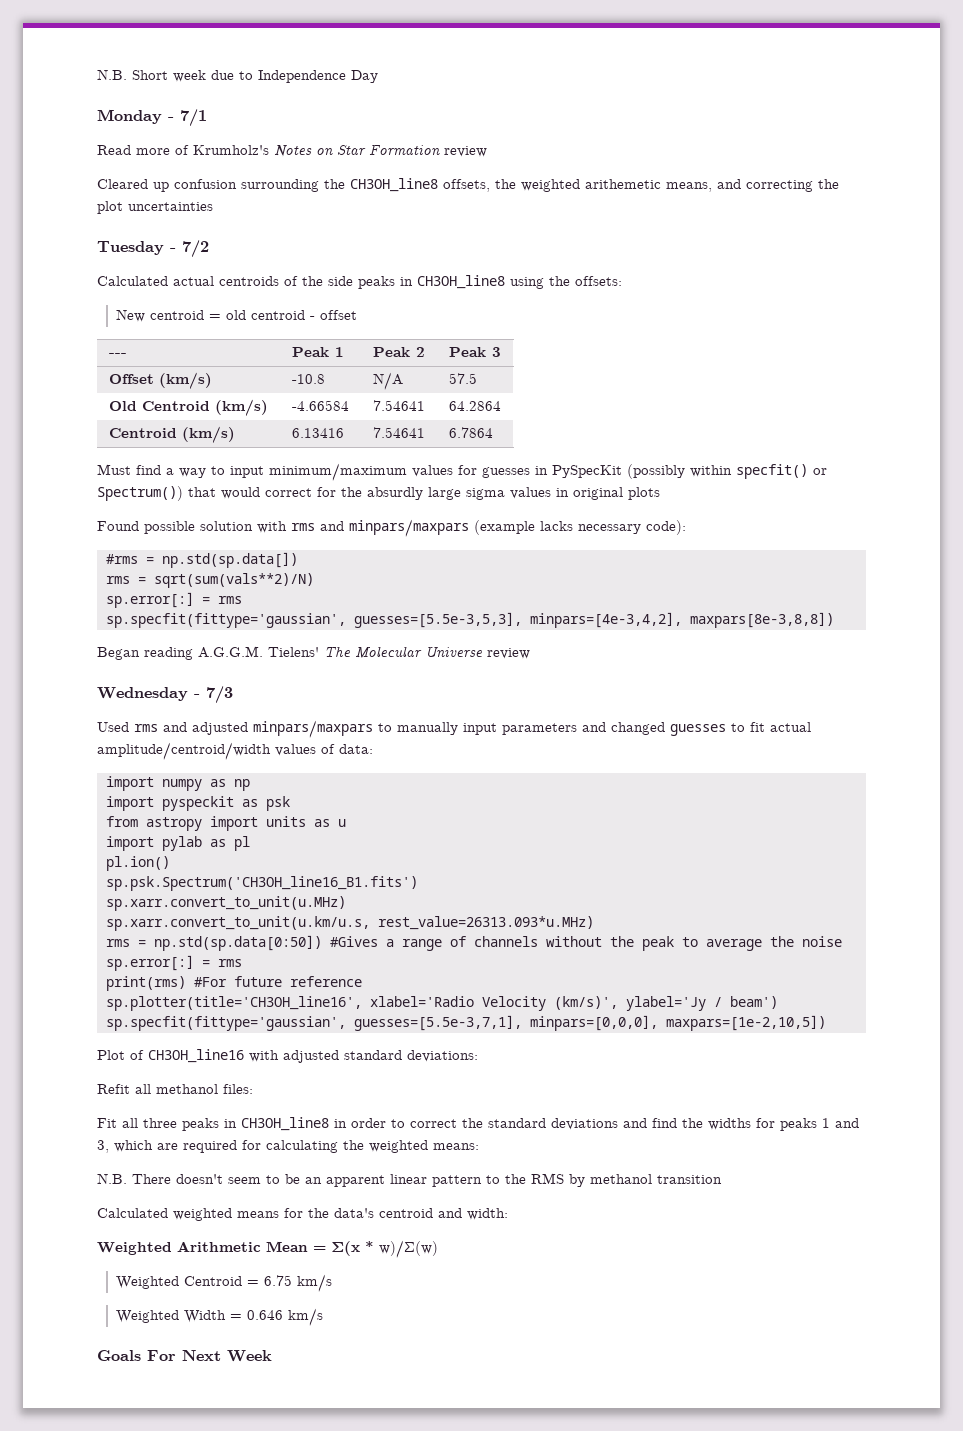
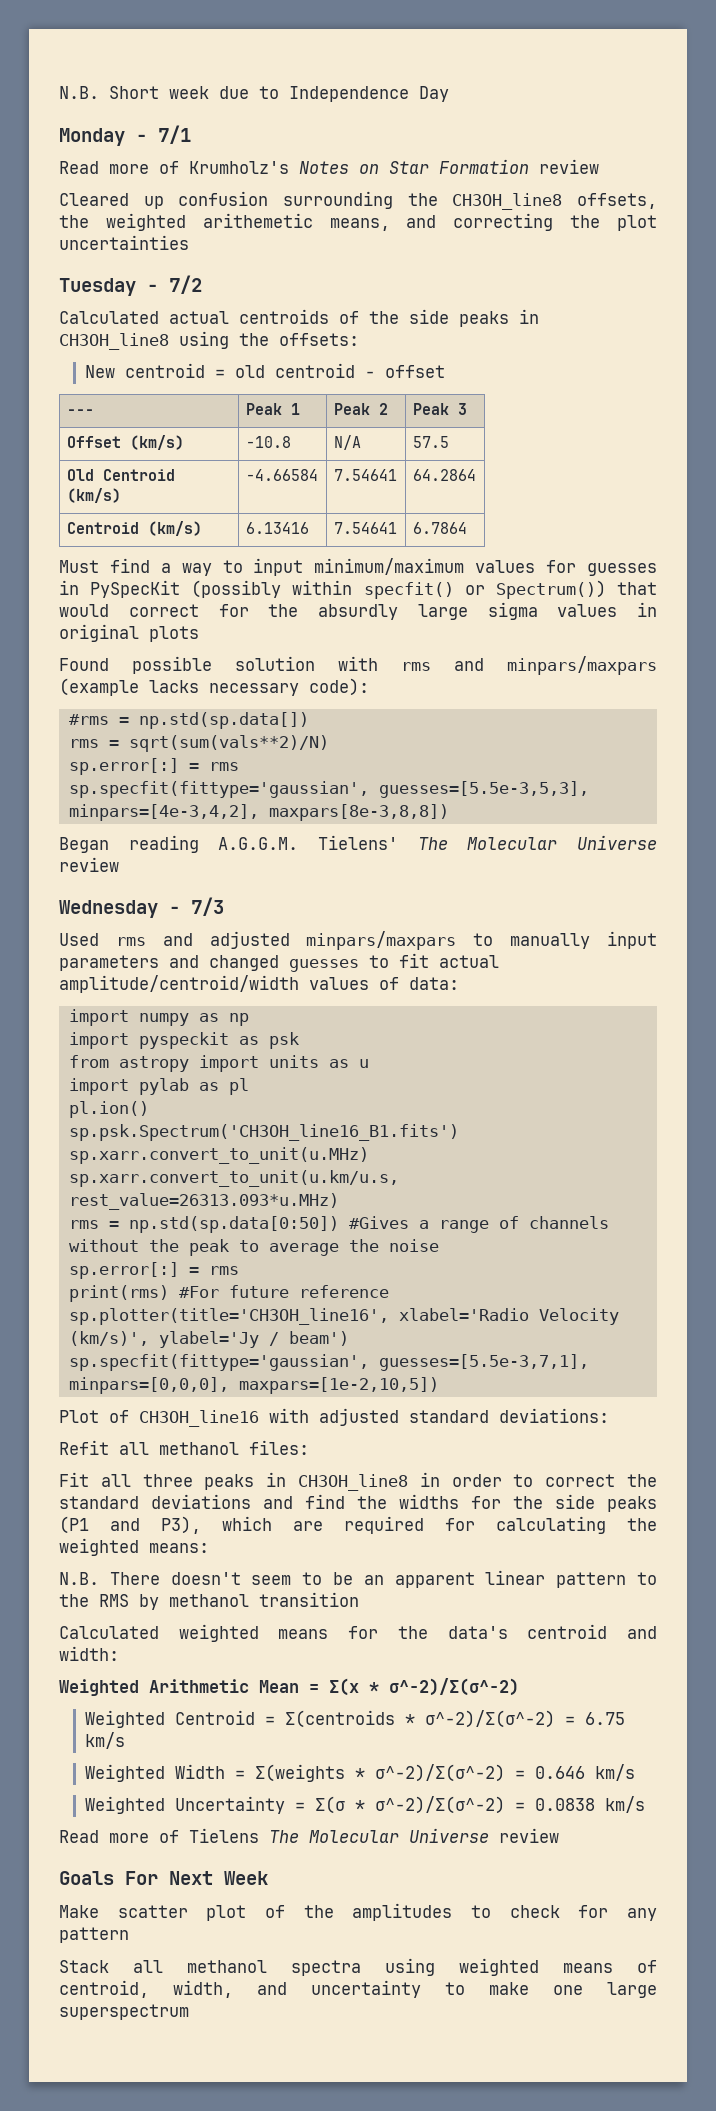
[780,1118,859,1131] [97,1140,109,1153] peaks 1 and 3, -> [513,1494,657,1512] [59,1516,201,1534] the side peaks (P1 and P3),
[379,1240,438,1258] w)/Σ(w) -> [389,1678,519,1696] σ^-2)/Σ(σ^-2)
(260, 1283) none -> [284,1710,575,1728] Σ(centroids * σ^-2)/Σ(σ^-2) =
[247,1308,324,1326] [97,1350,272,1362] 0.646 km/s // Goals For Next Week -> [254,1764,635,1782] [84,1796,645,1814] [59,1828,559,1843] [59,1871,268,1885] [59,1903,657,1921] [59,1927,129,1943] [59,1958,657,1976] [59,1980,657,1998] [59,2004,189,2020] Σ(weights * σ^-2)/Σ(σ^-2) = 0.646 km/s // Weighted Uncertainty = Σ(σ * σ^-2)/Σ(σ^-2) = 0.0838 km/s // Read more of Tielens The Molecular Universe review // Goals For Next Week // Make scatter plot of the amplitudes to check for any pattern // Stack all methanol spectra using weighted means of centroid, width, and uncertainty to make one large superspectrum

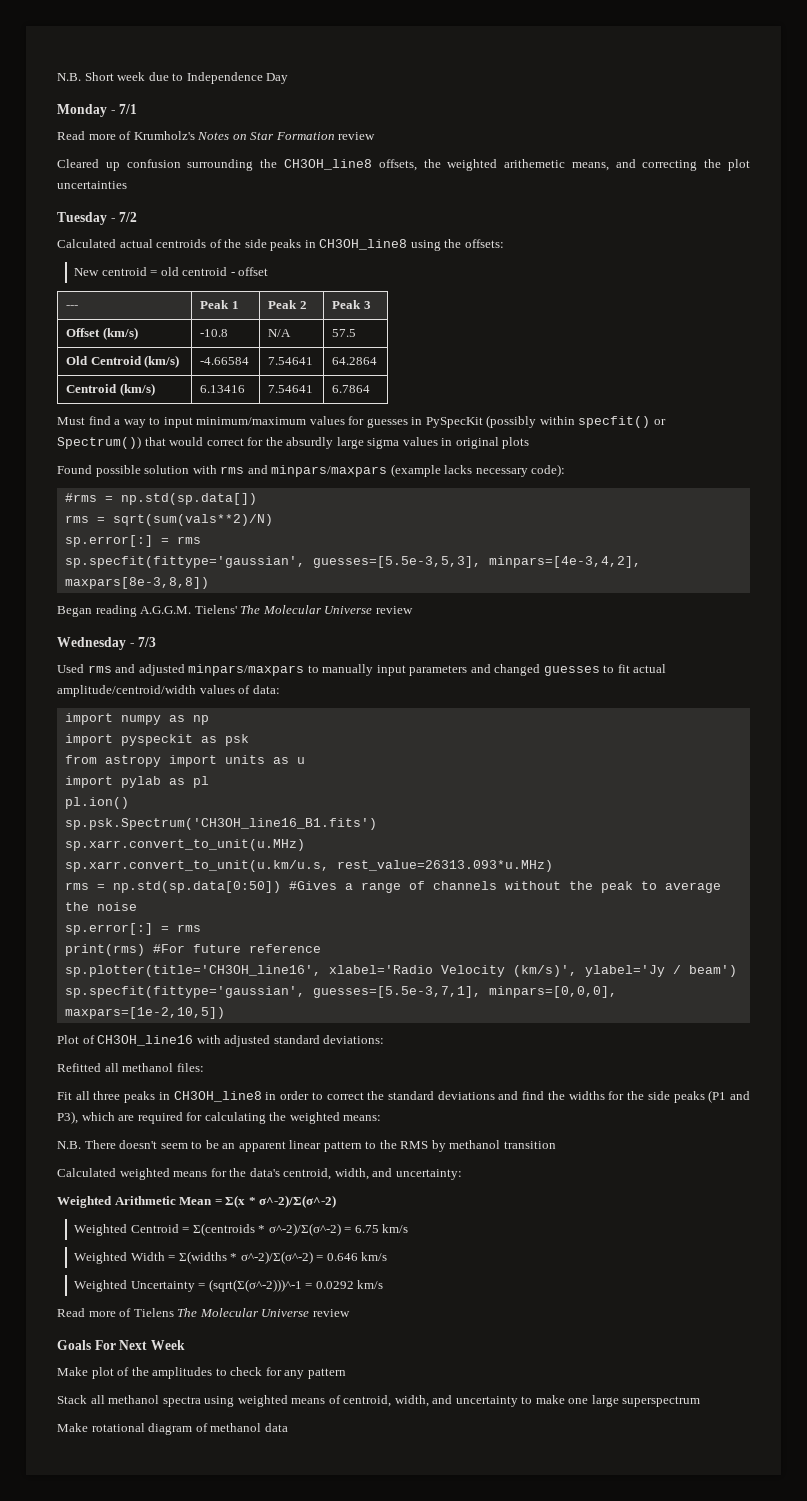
[59,1440,109,1455] Refit -> [57,1063,101,1072] Refitted
[527,1624,657,1639] [59,1646,119,1661] centroid and width: -> [283,1168,462,1180] centroid, width, and uncertainty:
[254,1764,345,1782] Σ(weights -> [178,1251,227,1264] Σ(widths
[314,1796,595,1814] Σ(σ * σ^-2)/Σ(σ^-2) = 0.0838 -> [208,1279,354,1292] (sqrt(Σ(σ^-2)))^-1 = 0.0292
[117,1905,188,1918] scatter -> (88, 1371) none
(189, 2012) none -> [57,1423,288,1435] // Make rotational diagram of methanol data

